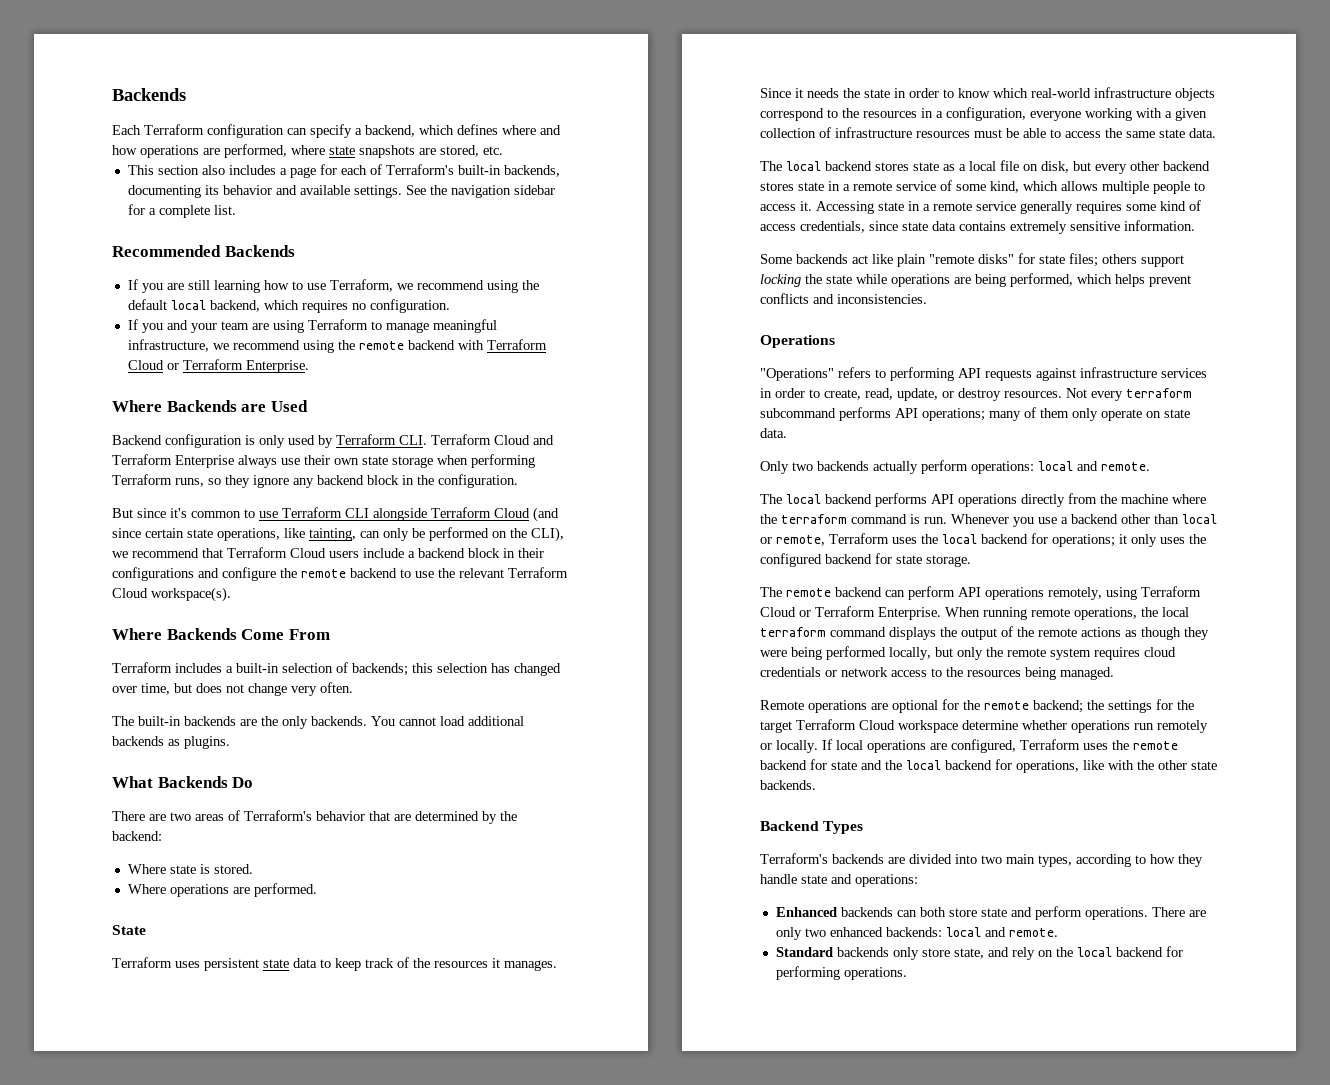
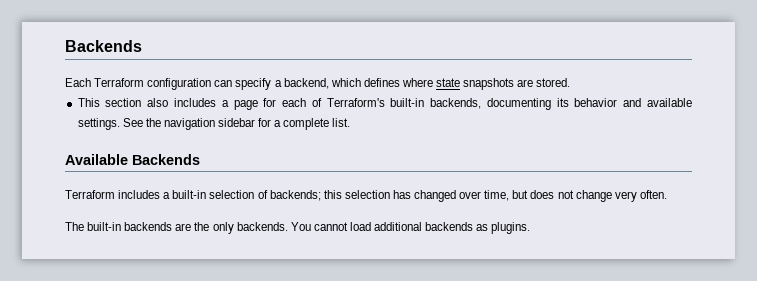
[540,125,561,135] [112,144,325,158] and how operations are performed, where -> (433, 82) none
[440,145,503,157] stored, etc. -> [536,78,571,87] stored.
[112,245,295,257] [127,279,539,293] [127,299,450,313] [127,319,497,333] [127,339,547,353] [127,359,309,373] [112,400,308,412] [112,434,554,448] [112,454,535,468] [112,474,518,488] [112,507,559,522] [112,527,564,542] [112,547,544,558] [112,567,568,581] [112,587,231,602] [112,628,330,640] Recommended Backends // If you are still learning how to use Terraform, we recommend using the default local backend, which requires no configuration. // If you and your team are using Terraform to manage meaningful infrastructure, we recommend using the remote backend with Terraform Cloud or Terraform Enterprise. // Where Backends are Used // Backend configuration is only used by Terraform CLI. Terraform Cloud and Terraform Enterprise always use their own state storage when performing Terraform runs, so they ignore any backend block in the configuration. // But since it's common to use Terraform CLI alongside Terraform Cloud (and since certain state operations, like tainting, can only be performed on the CLI), we recommend that Terraform Cloud users include a backend block in their configurations and configure the remote backend to use the relevant Terraform Cloud workspace(s). // Where Backends Come From -> [65,154,200,165] Available Backends
[112,776,254,788] [112,810,517,824] [112,831,162,841] [127,864,253,874] [127,883,317,897] [112,925,146,935] [112,957,557,971] [760,87,1215,101] [760,107,1207,121] [760,127,1216,138] [760,160,1210,174] [760,180,1205,194] [760,200,1201,214] [760,220,1195,234] [760,253,1184,267] [760,273,1191,287] [760,293,927,304] [760,335,835,348] [760,367,1207,381] [760,388,1192,401] [760,407,1190,421] [760,428,787,438] [760,460,1150,474] [760,493,1206,507] [760,514,1217,527] [760,533,1206,547] [760,553,971,567] [760,586,1201,600] [760,606,1189,620] [760,626,1209,640] [760,646,1176,660] [760,667,1114,680] [760,699,1194,713] [760,719,1208,733] [760,739,1178,753] [760,759,1217,773] [760,780,816,790] [760,821,864,834] [760,853,1203,867] [760,874,918,887] [775,906,1206,920] [775,927,1058,940] [775,946,1183,960] [775,966,907,980] // What Backends Do // There are two areas of Terraform's behavior that are determined by the backend: // Where state is stored. // Where operations are performed. // State // Terraform uses persistent state data to keep track of the resources it manages. Since it needs the state in order to know which real-world infrastructure objects correspond to the resources in a configuration, everyone working with a given collection of infrastructure resources must be able to access the same state data. // The local backend stores state as a local file on disk, but every other backend stores state in a remote service of some kind, which allows multiple people to access it. Accessing state in a remote service generally requires some kind of access credentials, since state data contains extremely sensitive information. // Some backends act like plain "remote disks" for state files; others support locking the state while operations are being performed, which helps prevent conflicts and inconsistencies. // Operations // "Operations" refers to performing API requests against infrastructure services in order to create, read, update, or destroy resources. Not every terraform subcommand performs API operations; many of them only operate on state data. // Only two backends actually perform operations: local and remote. // The local backend performs API operations directly from the machine where the terraform command is run. Whenever you use a backend other than local or remote, Terraform uses the local backend for operations; it only uses the configured backend for state storage. // The remote backend can perform API operations remotely, using Terraform Cloud or Terraform Enterprise. When running remote operations, the local terraform command displays the output of the remote actions as though they were being performed locally, but only the remote system requires cloud credentials or network access to the resources being managed. // Remote operations are optional for the remote backend; the settings for the target Terraform Cloud workspace determine whether operations run remotely or locally. If local operations are configured, Terraform uses the remote backend for state and the local backend for operations, like with the other state backends. // Backend Types // Terraform's backends are divided into two main types, according to how they handle state and operations: // Enhanced backends can both store state and perform operations. There are only two enhanced backends: local and remote. // Standard backends only store state, and rely on the local backend for performing operations. -> (531, 228) none

